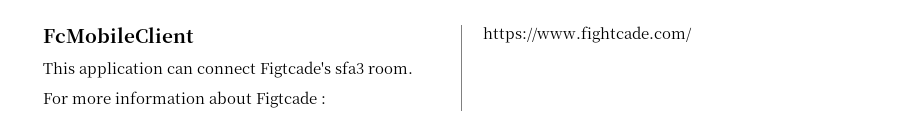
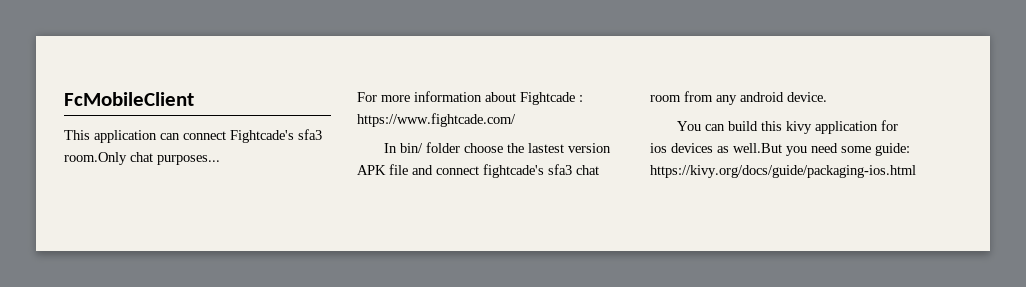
[260,61,414,78] Figtcade's sfa3 room. -> [230,129,322,143] [64,152,220,165] Fightcade's sfa3 room.Only chat purposes...
[256,91,318,108] Figtcade -> [520,92,575,105] Fightcade
(692, 34) none -> [384,142,612,153] [357,164,599,178] [650,91,827,105] [677,120,899,134] [650,143,910,156] [650,165,916,178] // In bin/ folder choose the lastest version APK file and connect fightcade's sfa3 chat room from any android device. // You can build this kivy application for ios devices as well.But you need some guide: https://kivy.org/docs/guide/packaging-ios.html

